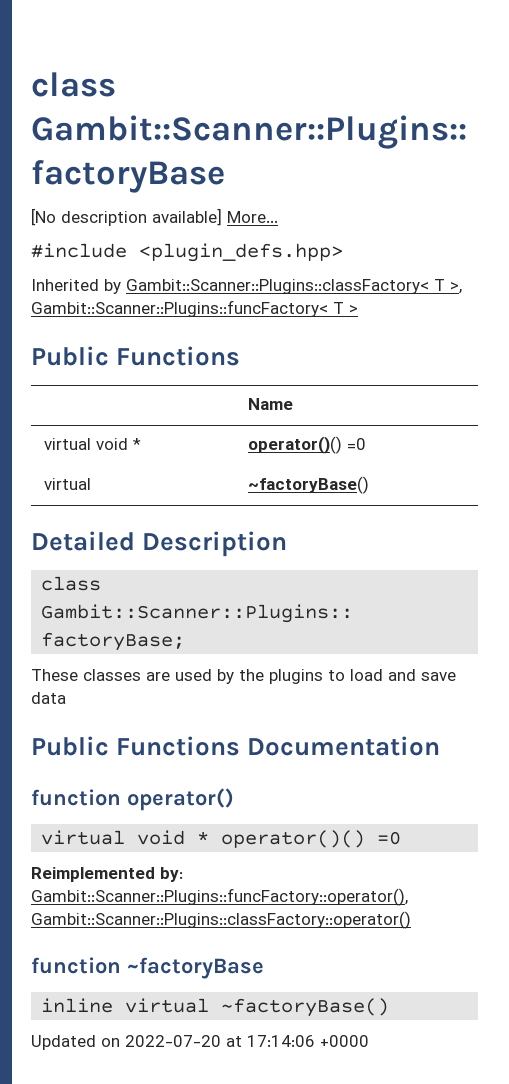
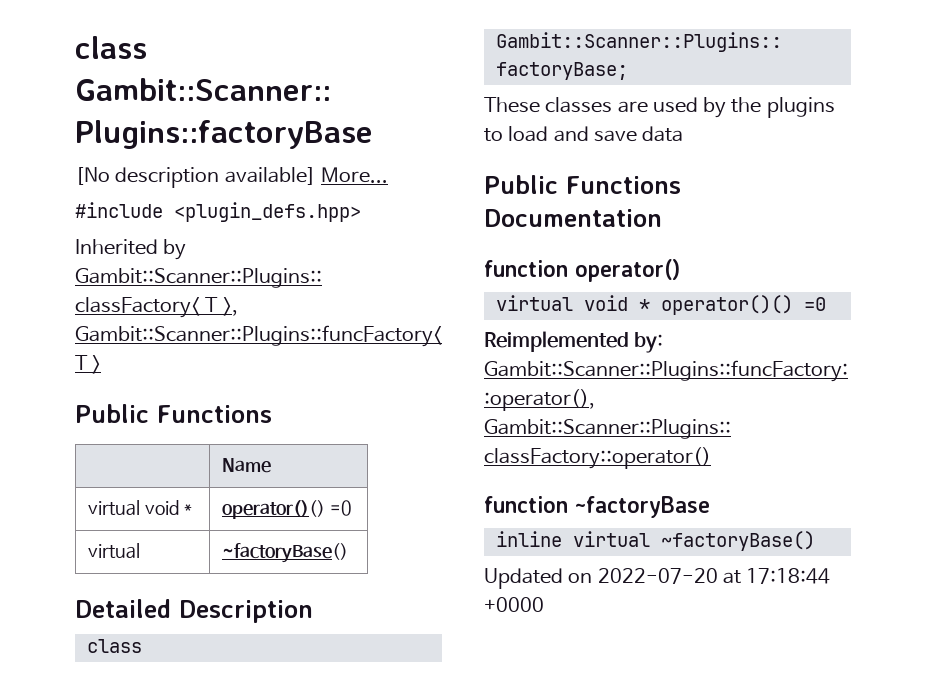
[247,1035,315,1047] 17:14:06 -> [746,568,831,584] 17:18:44

